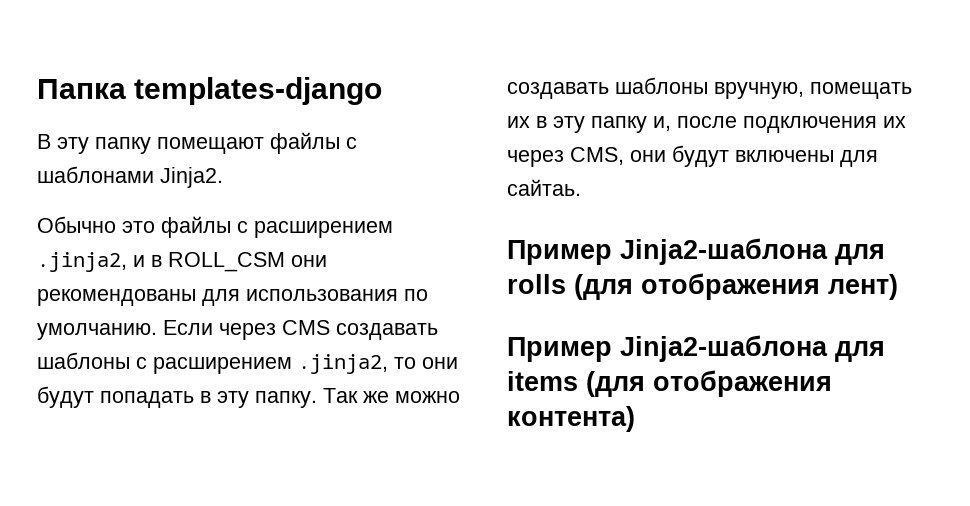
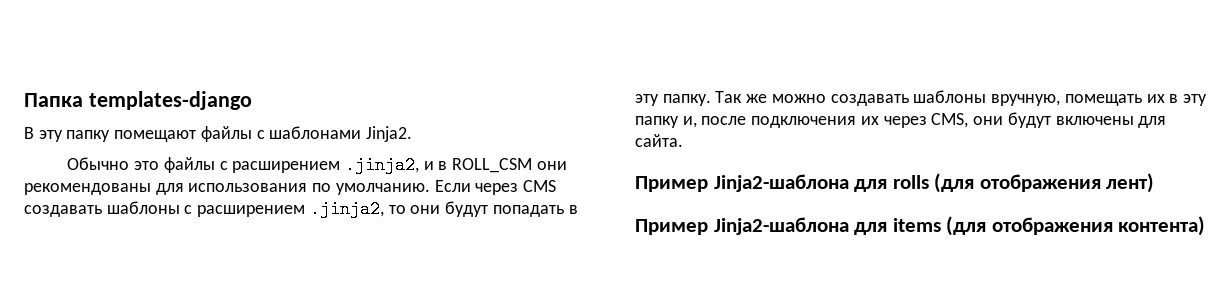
[507,179,581,196] сайтаь. -> [635,134,683,147] сайта.

